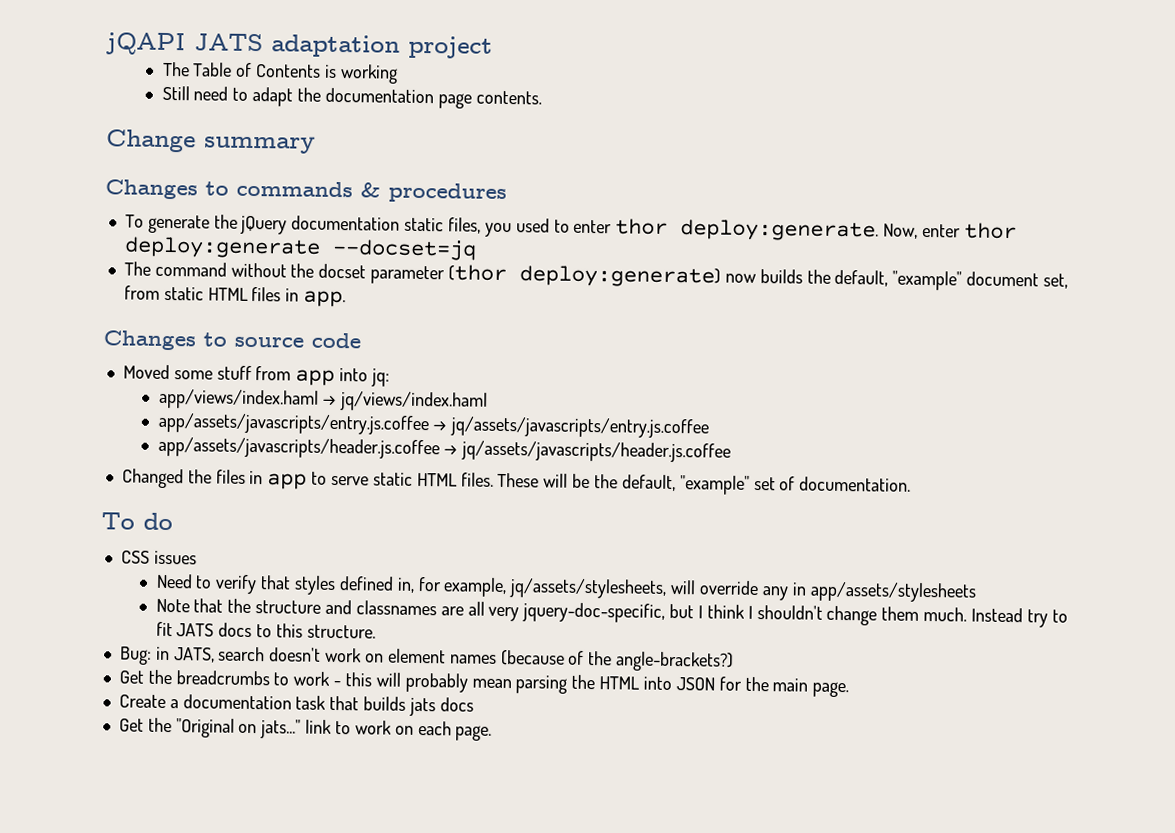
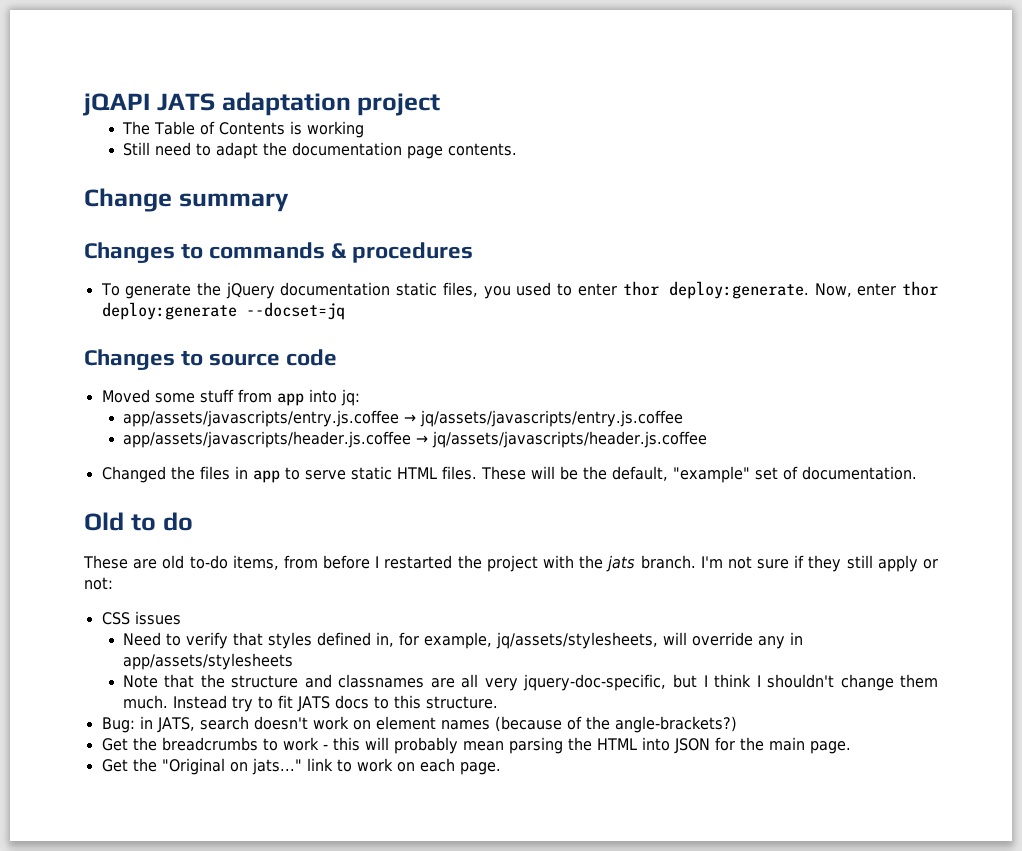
[123,261,1068,291] [123,285,347,308] // The command without the docset parameter (thor deploy:generate) now builds the default, "example" document set, from static HTML files in app. -> (345, 311) none
[158,388,489,412] // app/views/index.haml → jq/views/index.haml -> (360, 397) none
[101,512,135,530] To -> [84,512,156,531] Old to
(173, 521) none -> [83,555,938,572] [84,577,113,590] // These are old to-do items, from before I restarted the project with the jats branch. I'm not sure if they still apply or not:
[118,694,474,717] // Create a documentation task that builds jats docs -> (851, 747) none

